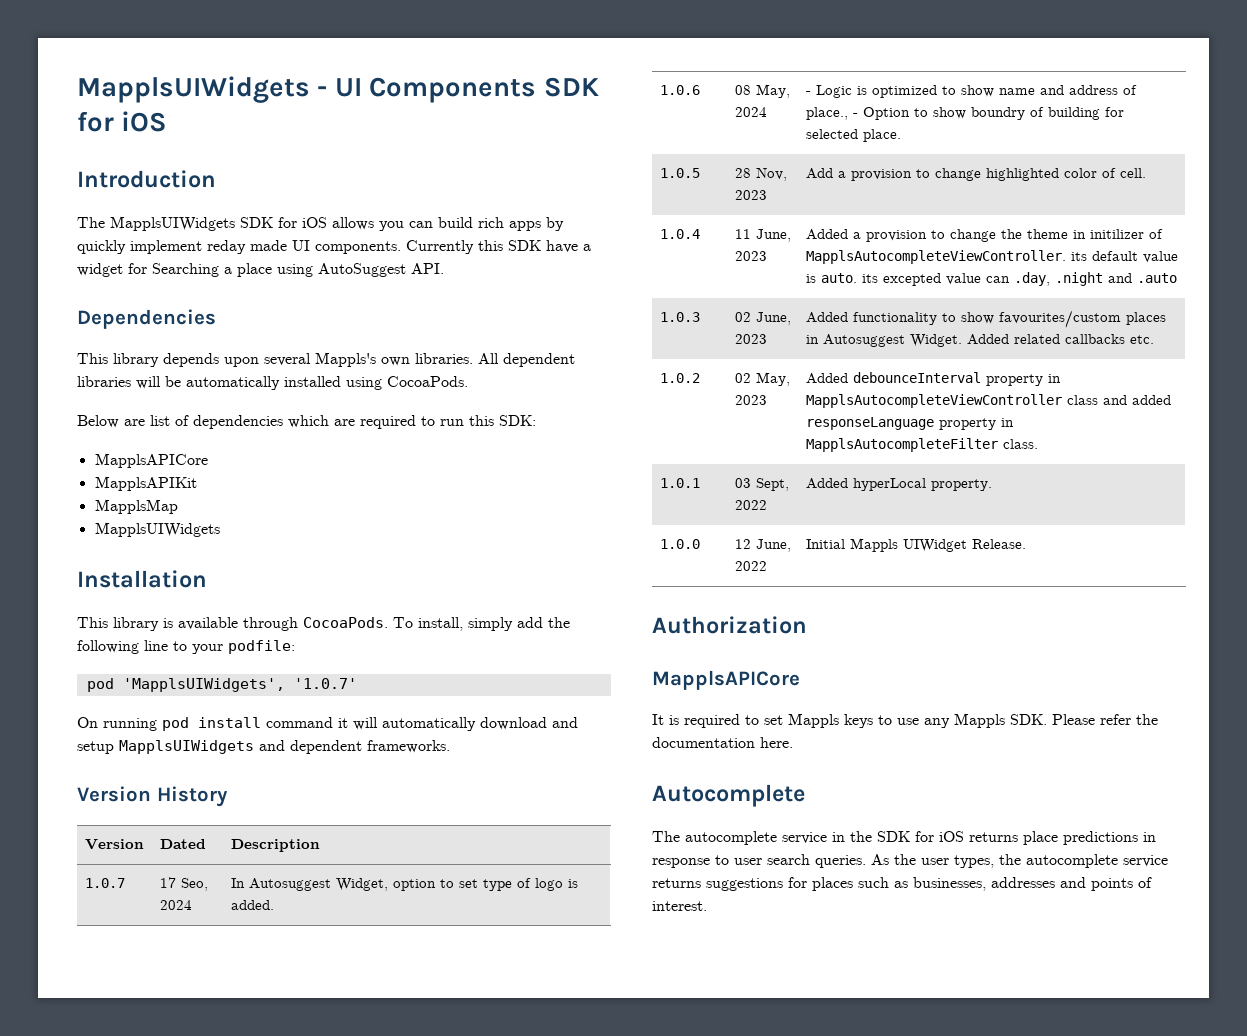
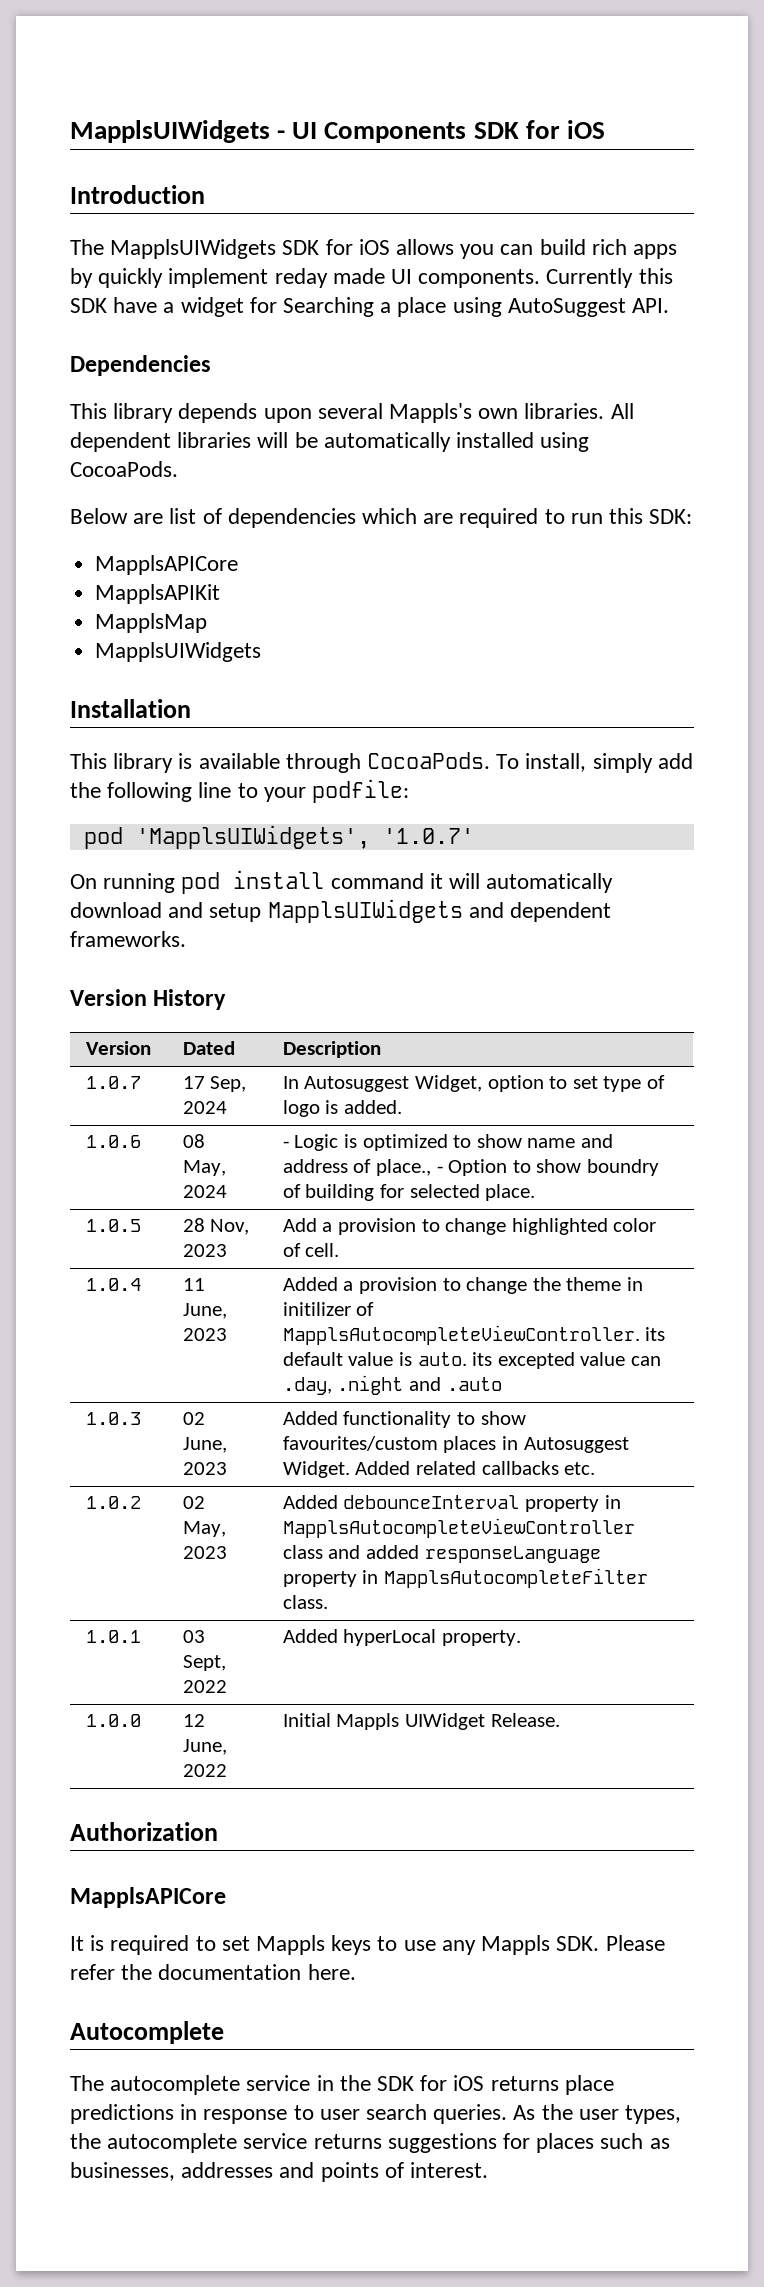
[180,878,208,891] Seo, -> [210,1076,247,1092] Sep,

